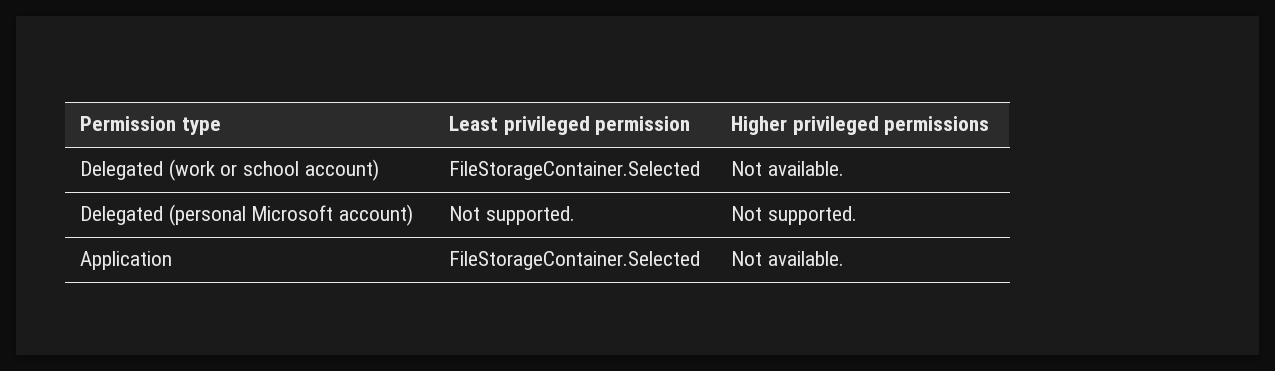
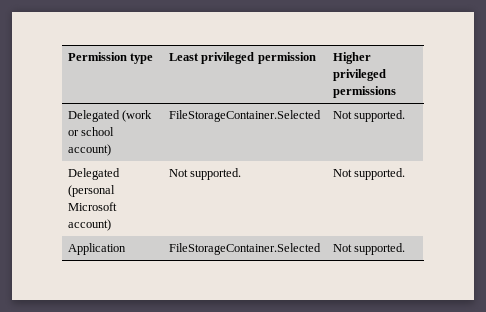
[767,161,844,176] available. -> [354,110,406,122] supported.
[767,251,844,266] available. -> [354,243,406,255] supported.

